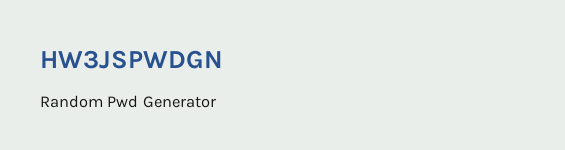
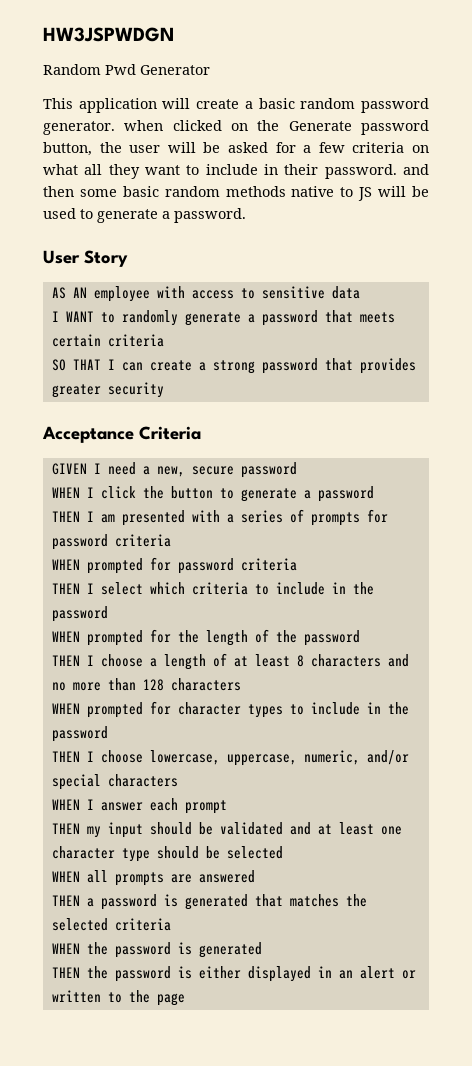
(216, 102) none -> [43,98,430,113] [43,120,429,135] [43,142,430,156] [43,164,429,179] [43,186,430,201] [43,208,246,223] [43,250,128,267] [51,286,360,302] [51,310,395,326] [51,334,164,347] [51,358,416,374] [51,382,164,398] [42,426,201,443] [51,462,297,478] [51,486,374,502] [51,509,388,526] [51,534,171,550] [51,557,297,574] [51,582,374,595] [51,606,108,622] [51,629,360,646] [51,653,409,670] [51,678,241,691] [51,701,409,718] [51,726,108,742] [51,750,409,766] [51,774,178,790] [51,798,227,814] [51,822,402,838] [51,846,283,862] [51,870,255,886] [51,894,367,910] [51,918,171,931] [51,942,262,958] [51,966,416,982] [51,990,185,1006] // This application will create a basic random password generator. when clicked on the Generate password button, the user will be asked for a few criteria on what all they want to include in their password. and then some basic random methods native to JS will be used to generate a password. // User Story // AS AN employee with access to sensitive data // I WANT to randomly generate a password that meets certain criteria // SO THAT I can create a strong password that provides greater security // Acceptance Criteria // GIVEN I need a new, secure password // WHEN I click the button to generate a password // THEN I am presented with a series of prompts for password criteria // WHEN prompted for password criteria // THEN I select which criteria to include in the password // WHEN prompted for the length of the password // THEN I choose a length of at least 8 characters and no more than 128 characters // WHEN prompted for character types to include in the password // THEN I choose lowercase, uppercase, numeric, and/or special characters // WHEN I answer each prompt // THEN my input should be validated and at least one character type should be selected // WHEN all prompts are answered // THEN a password is generated that matches the selected criteria // WHEN the password is generated // THEN the password is either displayed in an alert or written to the page

